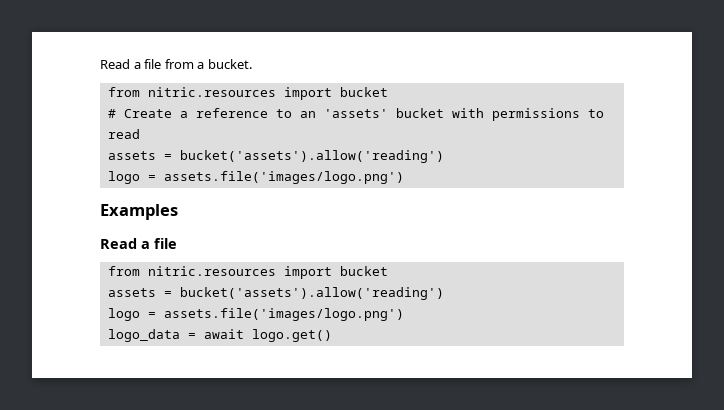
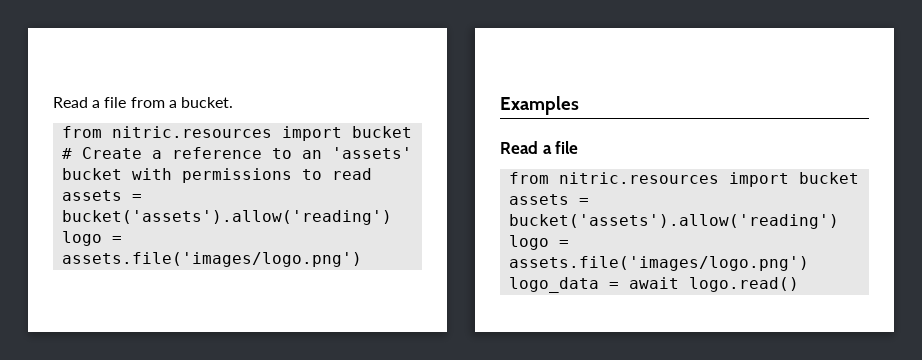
[251,329,332,342] logo.get() -> [689,277,800,292] logo.read()

